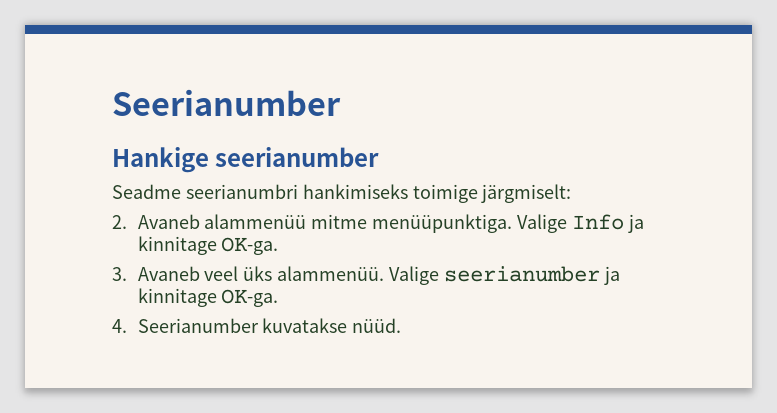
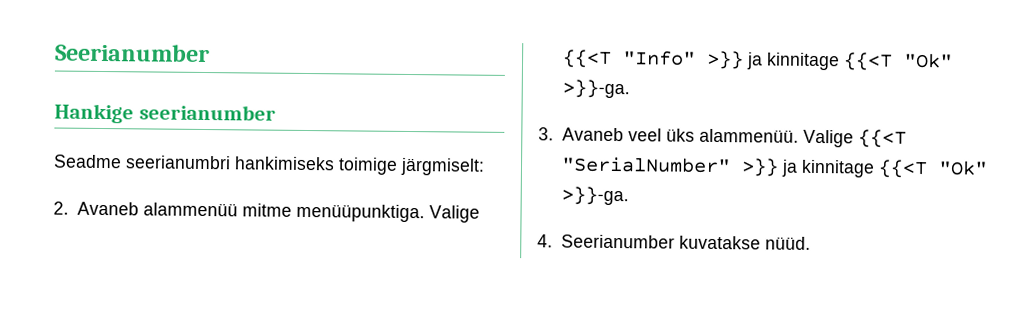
[571,214,644,233] [137,236,279,255] Info ja kinnitage OK-ga. -> [561,49,953,71] [561,79,630,99] {{<T "Info" >}} ja kinnitage {{<T "Ok" >}}-ga.
[443,266,620,285] [137,288,279,307] seerianumber ja kinnitage OK-ga. -> [857,129,907,148] [560,156,988,179] [560,186,629,206] {{<T "SerialNumber" >}} ja kinnitage {{<T "Ok" >}}-ga.

